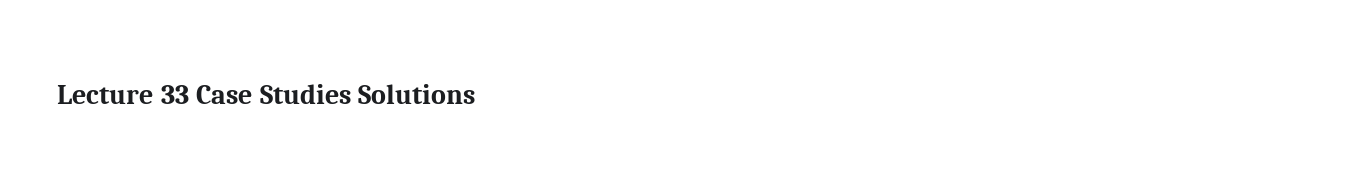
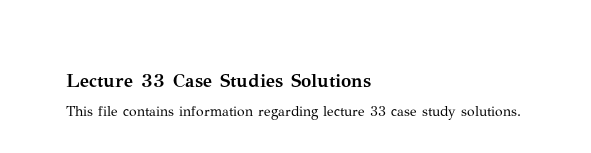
(476, 94) none -> [66,106,521,120] // This file contains information regarding lecture 33 case study solutions.

